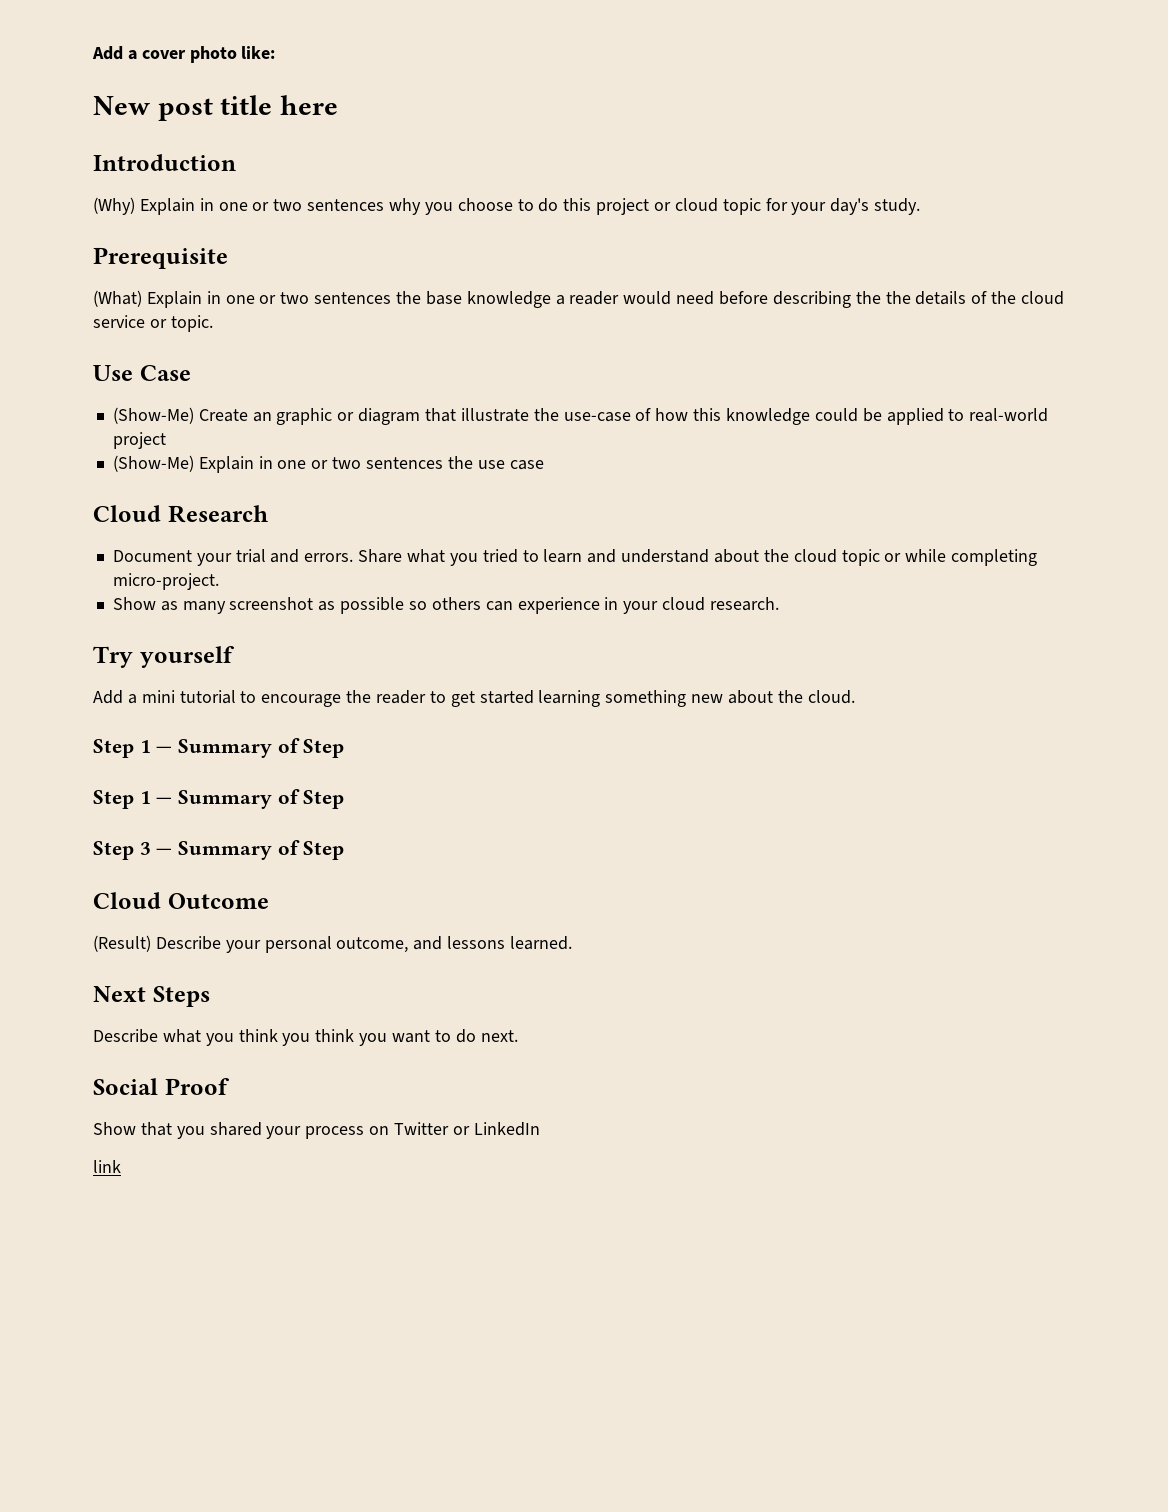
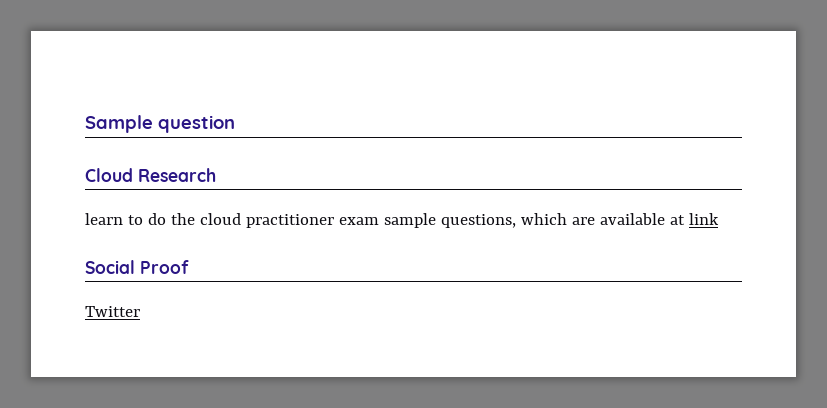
[92,46,276,63] [93,95,339,121] [93,154,236,171] [93,197,921,215] [93,247,228,269] [93,290,1065,308] [93,315,213,332] [93,365,191,381] [112,407,1049,425] [112,432,166,449] [112,455,544,473] [93,505,268,523] [112,549,1038,566] [112,573,219,590] [112,597,779,614] [93,646,234,668] [93,690,855,707] [93,738,345,758] [93,789,345,809] [93,840,345,860] [93,892,269,909] [93,935,573,953] [93,986,210,1007] [93,1029,518,1046] [93,1078,229,1095] [93,1122,540,1139] [93,1160,121,1173] Add a cover photo like: // New post title here // Introduction // (Why) Explain in one or two sentences why you choose to do this project or cloud topic for your day's study. // Prerequisite // (What) Explain in one or two sentences the base knowledge a reader would need before describing the the details of the cloud service or topic. // Use Case // (Show-Me) Create an graphic or diagram that illustrate the use-case of how this knowledge could be applied to real-world project // (Show-Me) Explain in one or two sentences the use case // Cloud Research // Document your trial and errors. Share what you tried to learn and understand about the cloud topic or while completing micro-project. // Show as many screenshot as possible so others can experience in your cloud research. // Try yourself // Add a mini tutorial to encourage the reader to get started learning something new about the cloud. // Step 1 — Summary of Step // Step 1 — Summary of Step // Step 3 — Summary of Step // Cloud Outcome // (Result) Describe your personal outcome, and lessons learned. // Next Steps // Describe what you think you think you want to do next. // Social Proof // Show that you shared your process on Twitter or LinkedIn // link -> [85,115,235,133] [85,168,216,182] [85,213,719,228] [85,260,189,274] [85,306,140,317] Sample question // Cloud Research // learn to do the cloud practitioner exam sample questions, which are available at link // Social Proof // Twitter

